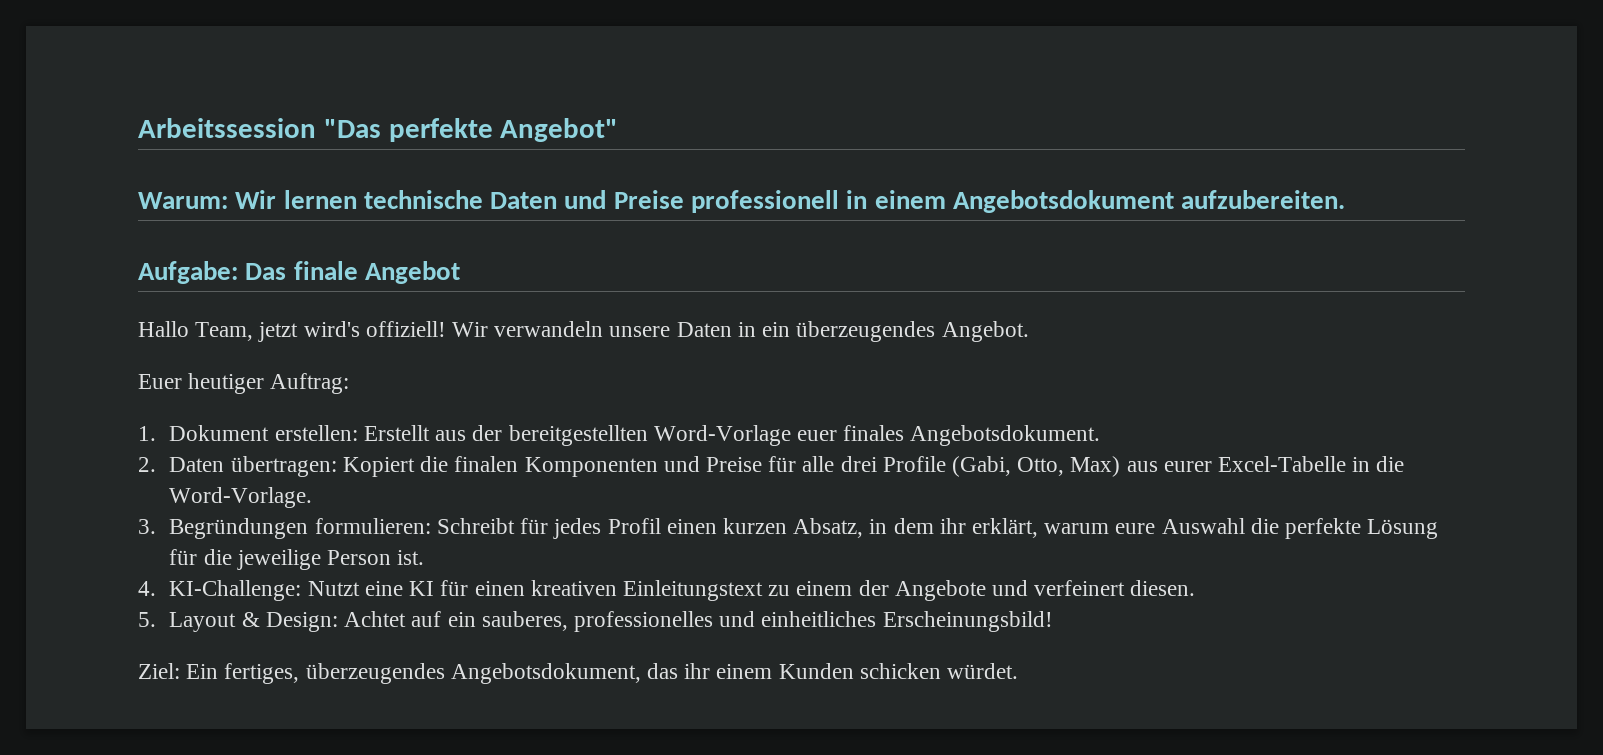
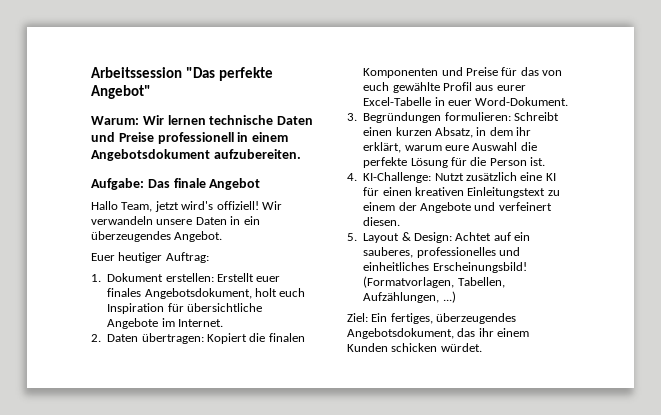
[435,425,1101,446] aus der bereitgestellten Word-Vorlage euer finales Angebotsdokument. -> [256,276,281,282] [107,288,306,299] [107,303,262,314] [107,318,223,329] euer finales Angebotsdokument, holt euch Inspiration für übersichtliche Angebote im Internet.
[802,456,1121,477] alle drei Profile (Gabi, Otto, Max) -> [520,67,563,76] [363,82,472,93] das von euch gewählte Profil
[1376,456,1405,472] [169,487,313,508] die Word-Vorlage. -> [448,97,569,106] euer Word-Dokument.
[520,518,661,539] für jedes Profil -> (559, 116) none
[236,549,321,570] jeweilige -> (487, 161) none
(360, 588) none -> [466,172,517,181] zusätzlich
(1053, 621) none -> [363,276,505,288] [363,291,456,303] (Formatvorlagen, Tabellen, Aufzählungen, ...)

